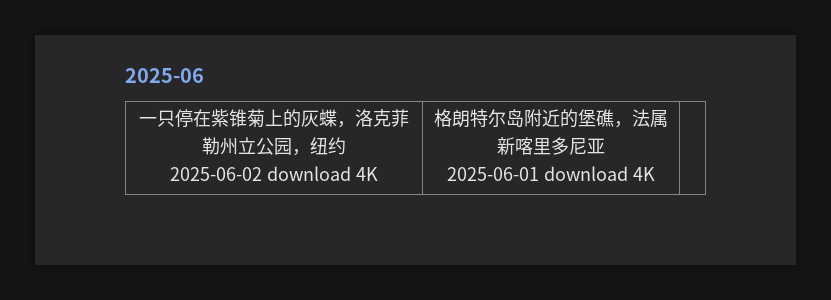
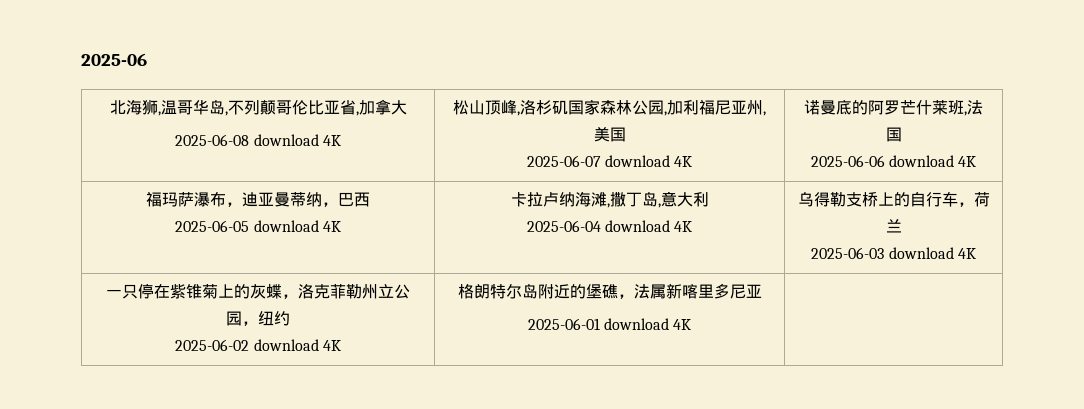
(204, 75) none -> [109,99,407,116] [175,134,341,146] [453,99,766,116] [593,127,626,142] [526,155,693,167] [804,100,983,116] [885,127,902,142] [810,155,977,167] [146,191,370,207] [175,220,341,232] [510,191,709,208] [526,220,693,232] [797,192,990,207] [885,219,902,233] [811,247,976,259] // 北海狮,温哥华岛,不列颠哥伦比亚省,加拿大 // 2025-06-08 download 4K | 松山顶峰,洛杉矶国家森林公园,加利福尼亚州,美国 // 2025-06-07 download 4K | 诺曼底的阿罗芒什莱班,法国 // 2025-06-06 download 4K // 福玛萨瀑布，迪亚曼蒂纳，巴西 // 2025-06-05 download 4K | 卡拉卢纳海滩,撒丁岛,意大利 // 2025-06-04 download 4K | 乌得勒支桥上的自行车，荷兰 // 2025-06-03 download 4K

